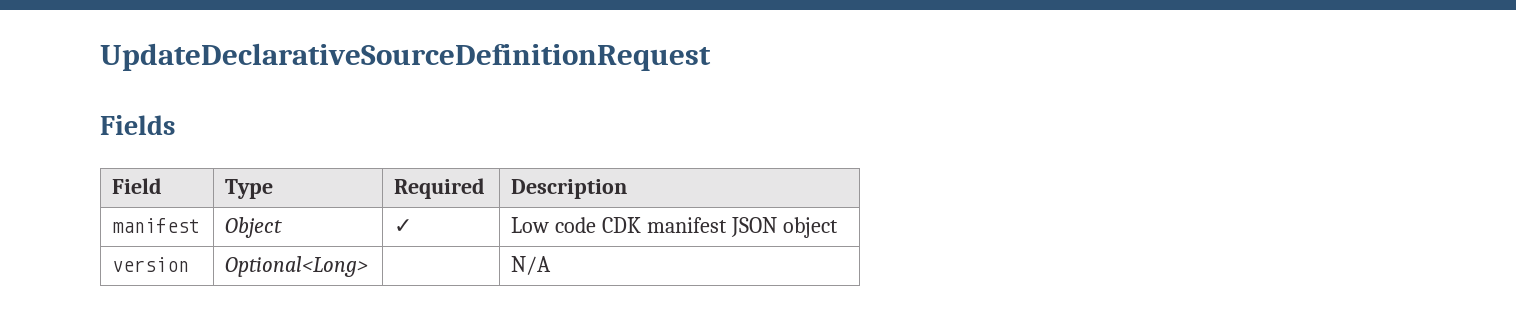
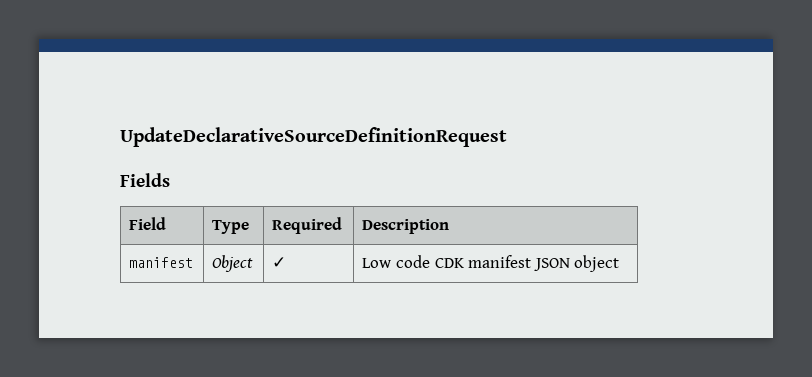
[112,257,190,272] [225,256,369,277] [511,256,552,275] // version | Optional<Long> | | N/A -> (620, 263) none

